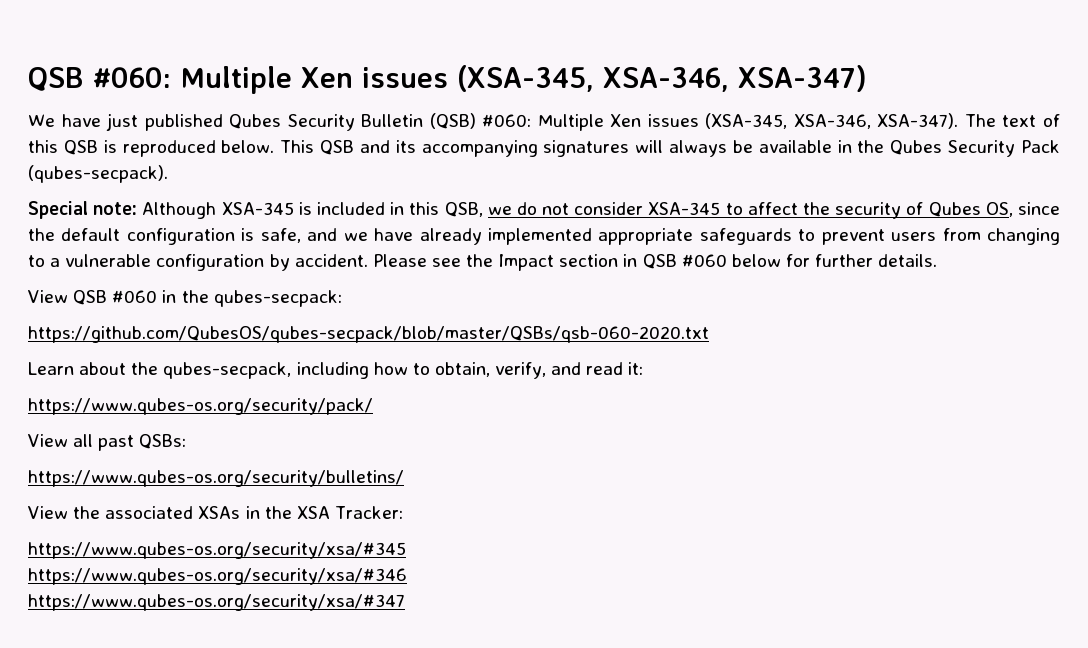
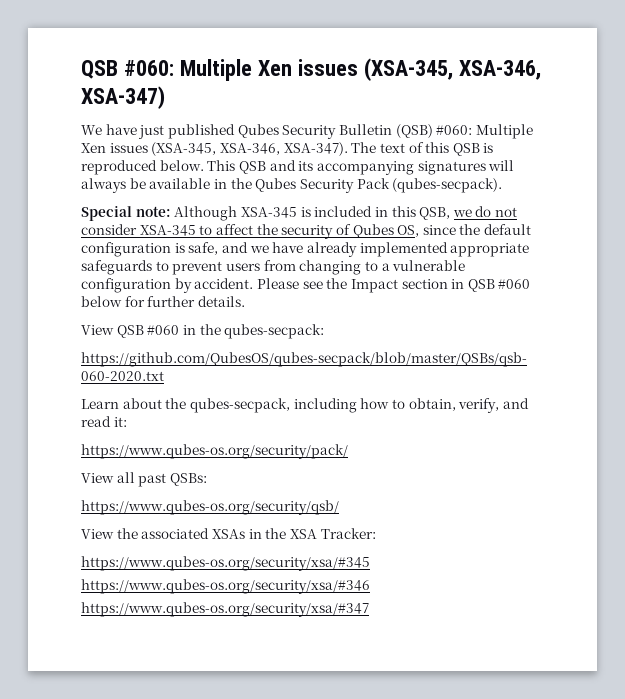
[28,470,404,487] https://www.qubes-os.org/security/bulletins/ -> [81,500,339,515] https://www.qubes-os.org/security/qsb/

